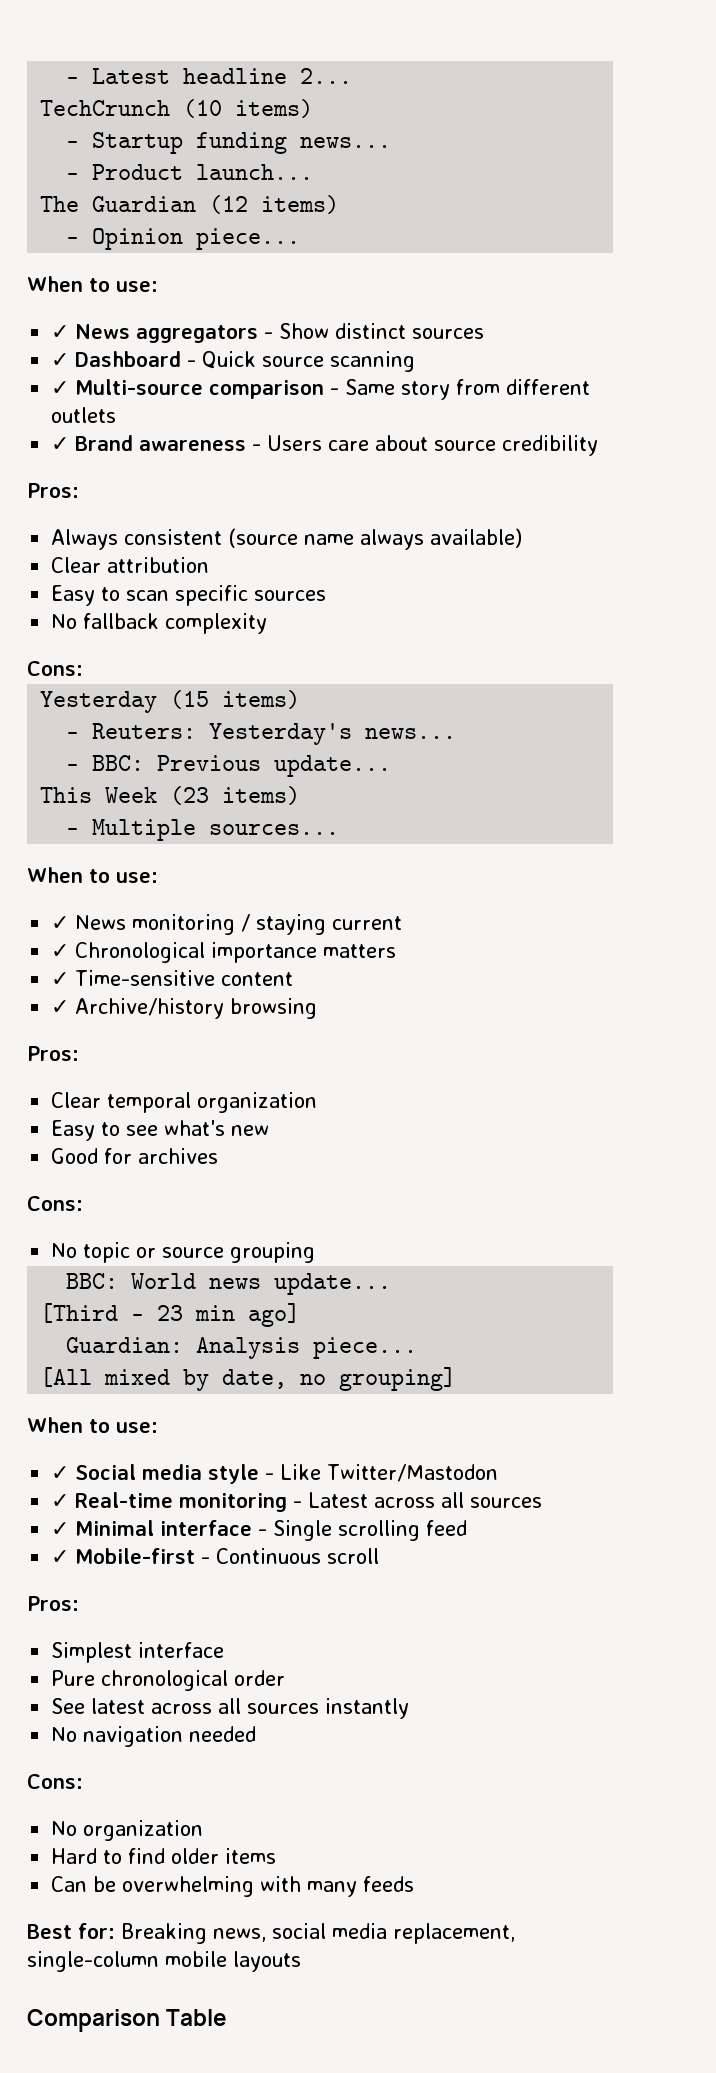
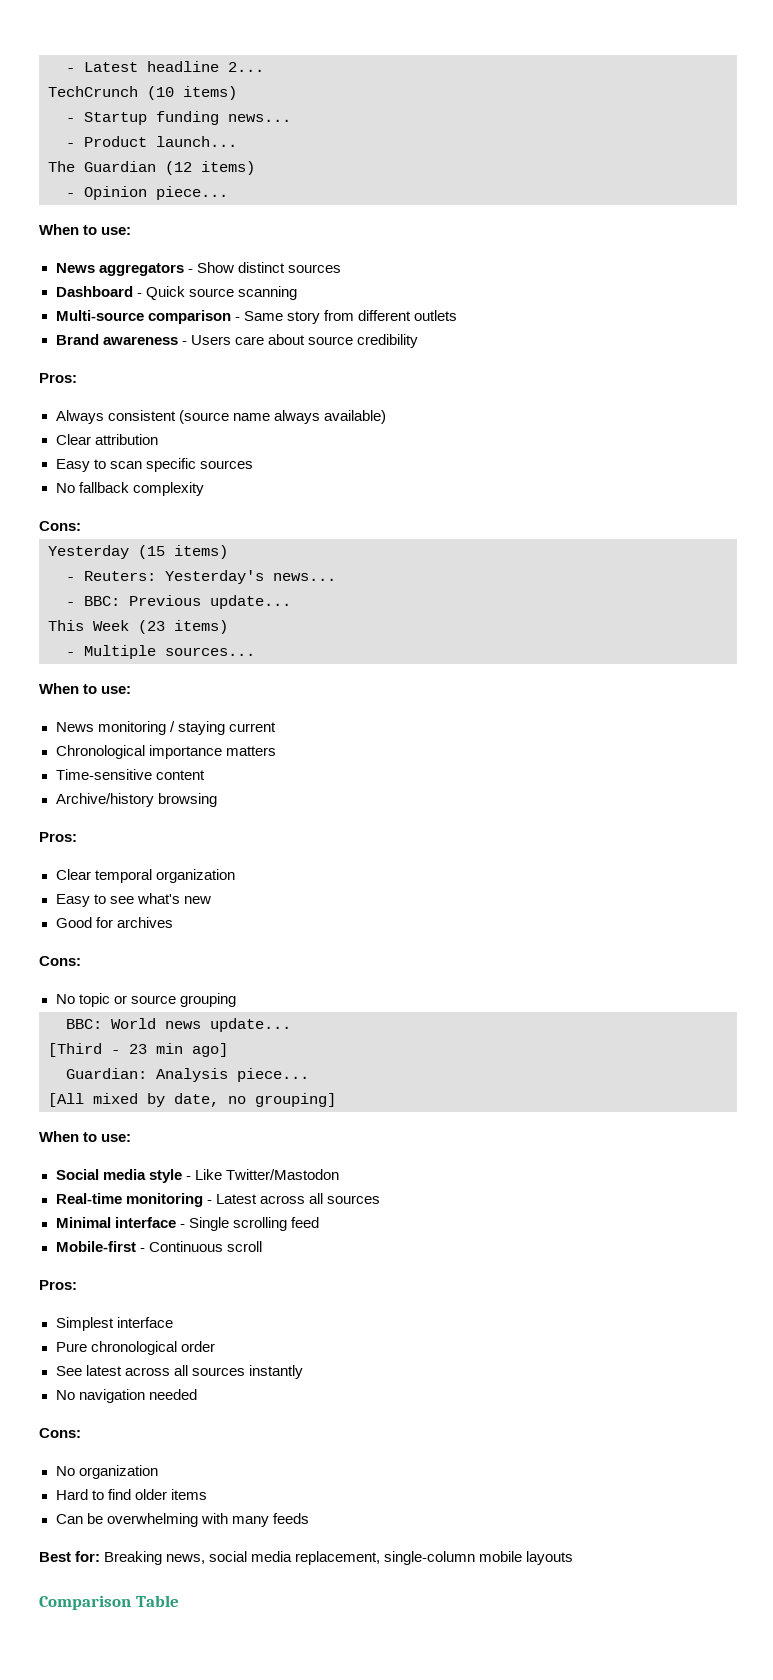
[51,325,70,339] ✓ -> (132, 231) none
[51,353,70,367] ✓ -> (341, 268) none
[51,381,70,395] ✓ -> (297, 293) none
[51,437,70,451] ✓ -> (457, 315) none
[51,916,70,930] ✓ -> (132, 690) none
[51,944,70,958] ✓ -> (276, 727) none
[51,972,70,986] ✓ -> (276, 751) none
[51,1000,70,1014] ✓ -> (205, 775) none
[51,1466,70,1480] ✓ -> (132, 1138) none
[51,1494,70,1508] ✓ -> (339, 1174) none
[51,1522,70,1536] ✓ -> (380, 1199) none
[51,1550,70,1564] ✓ -> (319, 1222) none

